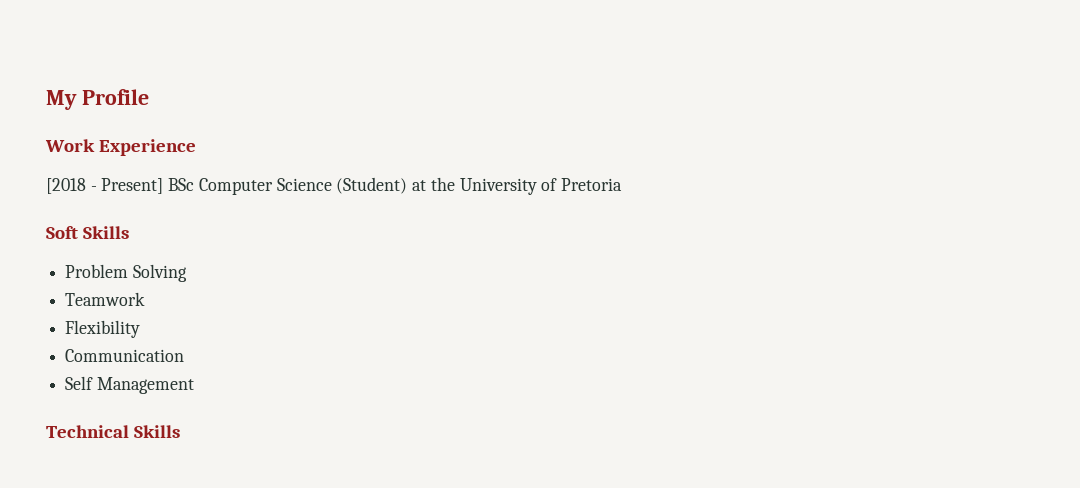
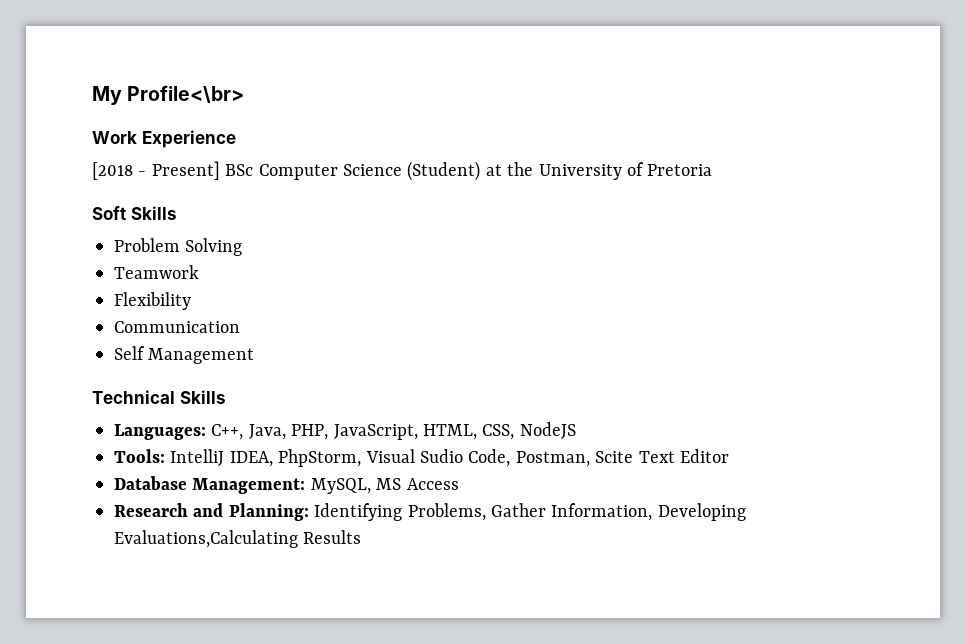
[81,89,149,105] Profile -> [127,85,245,103] Profile<\br>
(181, 431) none -> [114,422,576,440] [114,449,729,467] [114,476,459,494] [114,503,746,521] [114,530,362,548] // Languages: C++, Java, PHP, JavaScript, HTML, CSS, NodeJS // Tools: IntelliJ IDEA, PhpStorm, Visual Sudio Code, Postman, Scite Text Editor // Database Management: MySQL, MS Access // Research and Planning: Identifying Problems, Gather Information, Developing Evaluations,Calculating Results

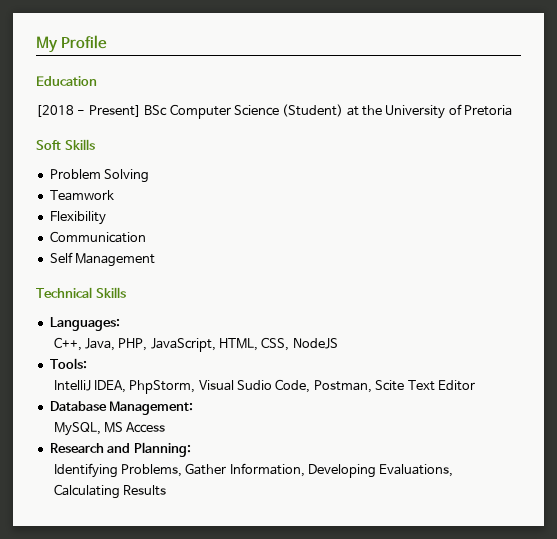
[127,85,245,103] [92,130,236,148] Profile<\br> // Work Experience -> [60,35,107,49] [36,76,97,86] Profile // Education
(206, 432) none -> (120, 324) //
(165, 456) none -> (87, 363) //
(306, 486) none -> (194, 408) //
(309, 512) none -> (191, 449) //
[114,530,298,548] Evaluations,Calculating -> [379,464,454,477] [53,484,120,499] Evaluations, Calculating

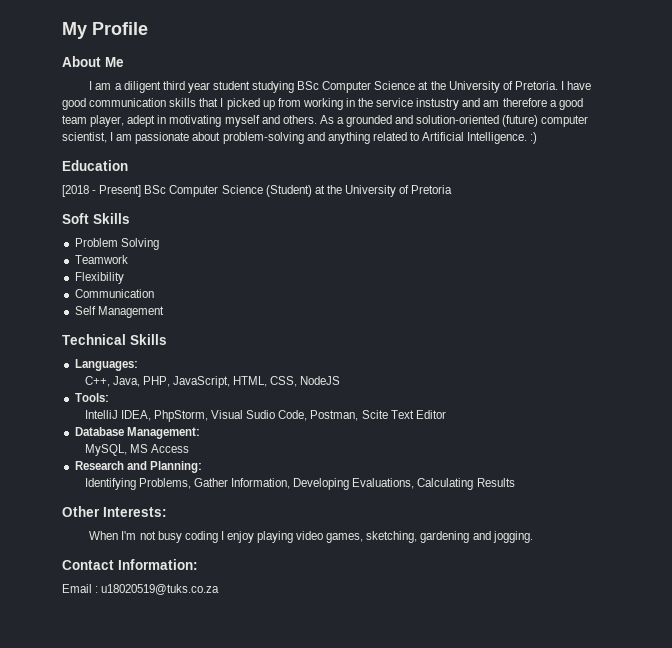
(107, 42) none -> [62,56,124,67] [89,81,592,93] [62,98,583,110] [62,115,589,127] [62,132,538,144] // About Me // I am a diligent third year student studying BSc Computer Science at the University of Pretoria. I have good communication skills that I picked up from working in the service instustry and am therefore a good team player, adept in motivating myself and others. As a grounded and solution-oriented (future) computer scientist, I am passionate about problem-solving and anything related to Artificial Intelligence. :)
(166, 490) none -> [62,506,167,517] [89,531,533,543] [62,559,198,570] [62,584,220,595] // Other Interests: // When I'm not busy coding I enjoy playing video games, sketching, gardening and jogging. // Contact Information: // Email : u18020519@tuks.co.za

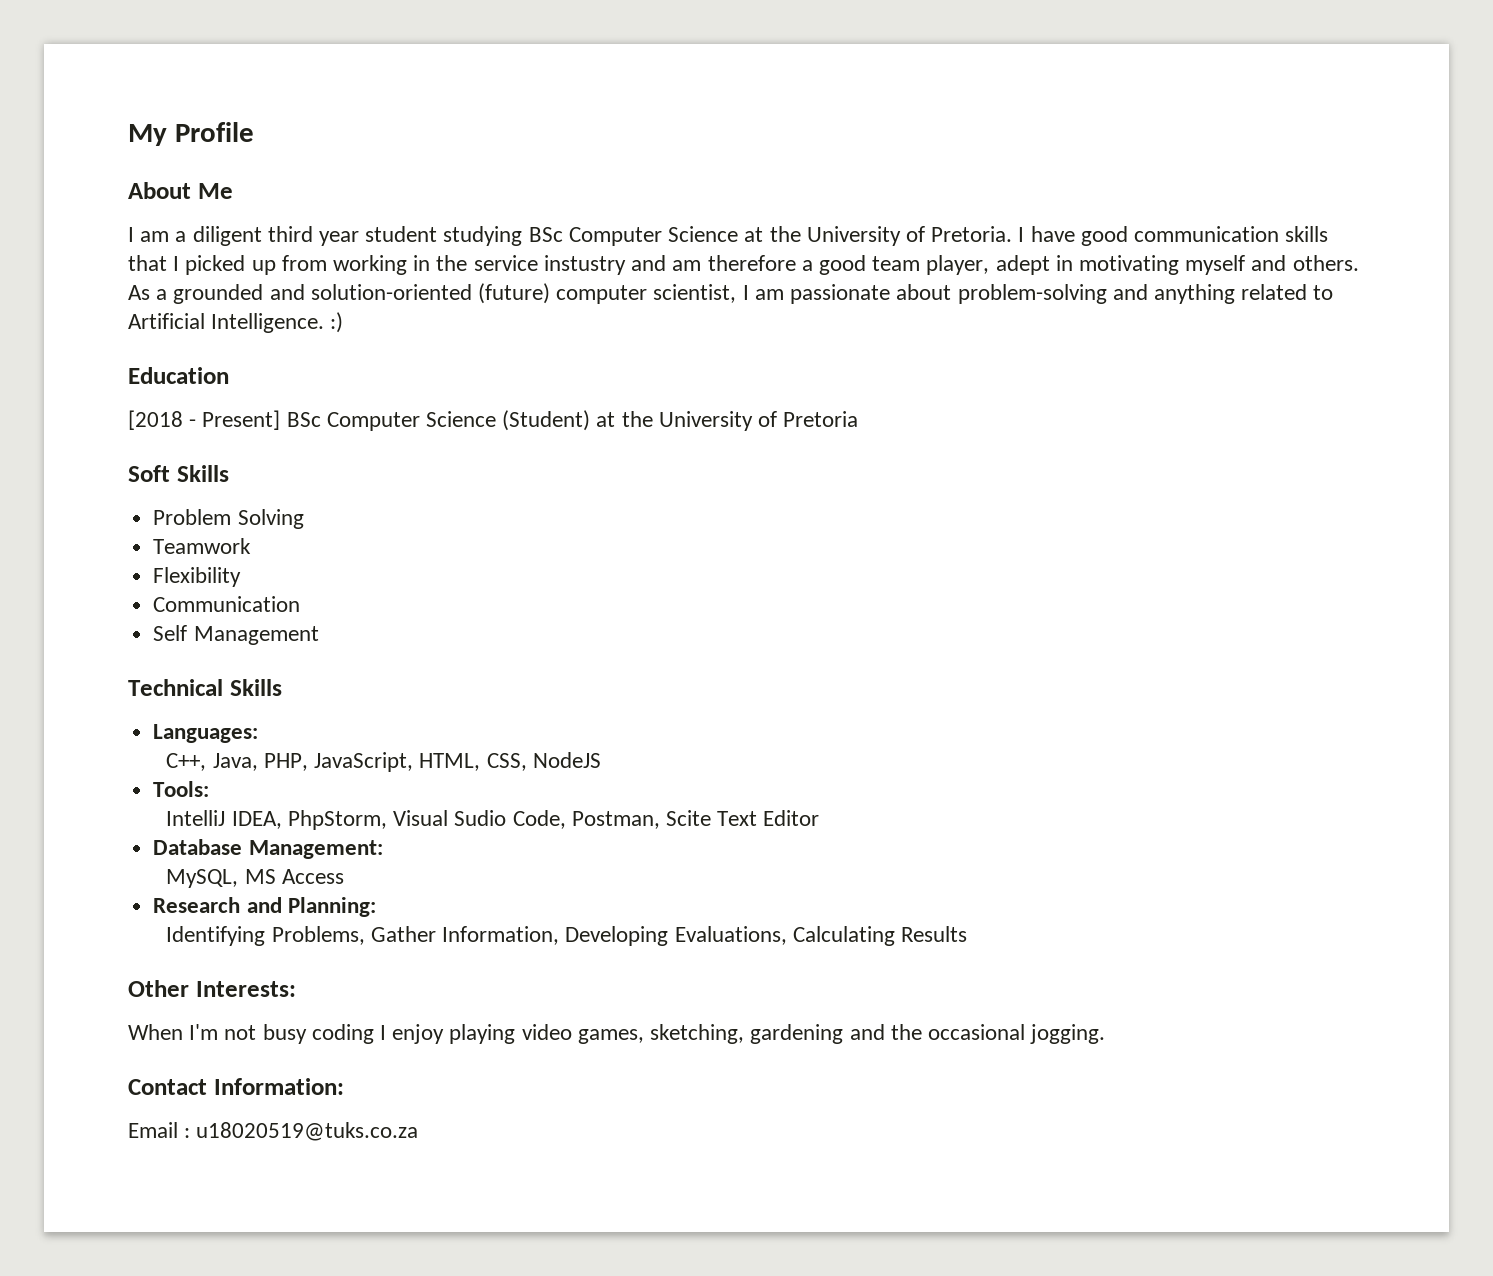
(491, 535) none -> [890,1024,1025,1040] the occasional

